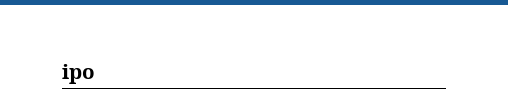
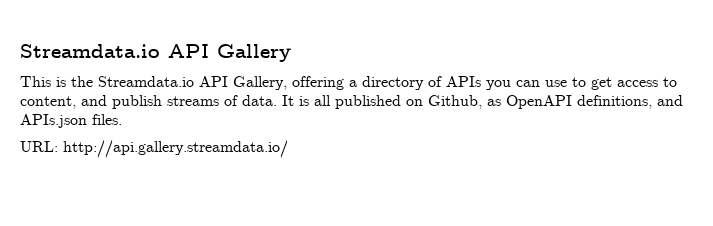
[62,64,95,84] ipo -> [20,44,291,62] [20,76,677,90] [20,95,683,109] [20,114,122,128] [20,140,288,158] Streamdata.io API Gallery // This is the Streamdata.io API Gallery, offering a directory of APIs you can use to get access to content, and publish streams of data. It is all published on Github, as OpenAPI definitions, and APIs.json files. // URL: http://api.gallery.streamdata.io/

